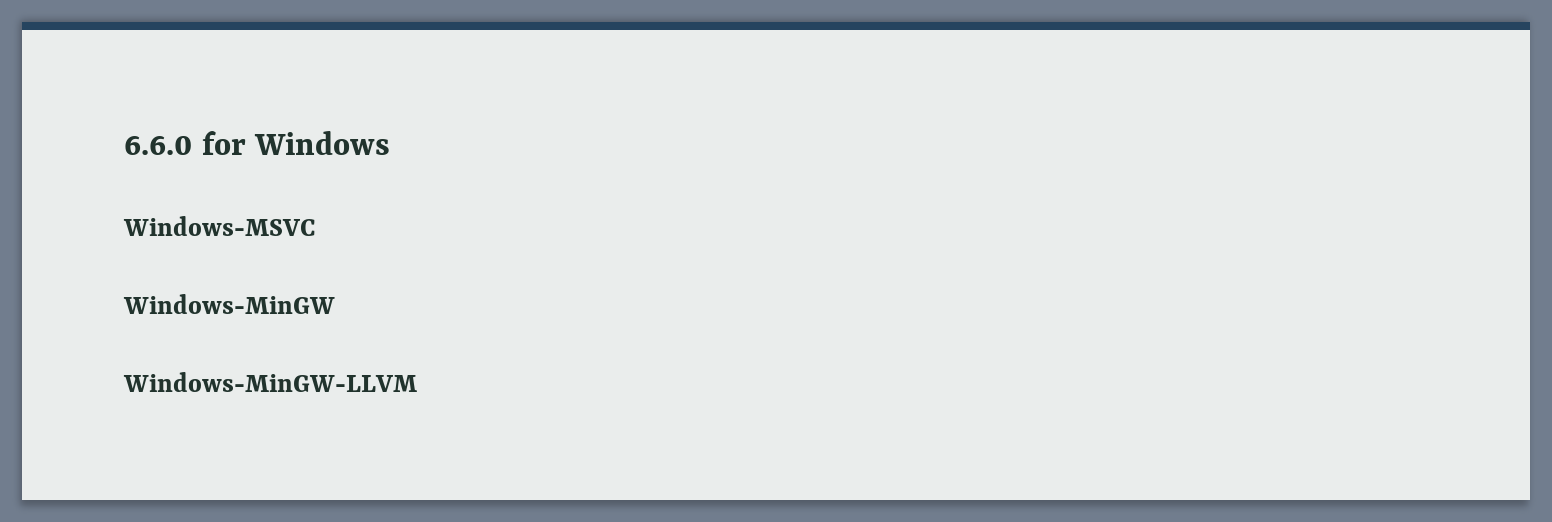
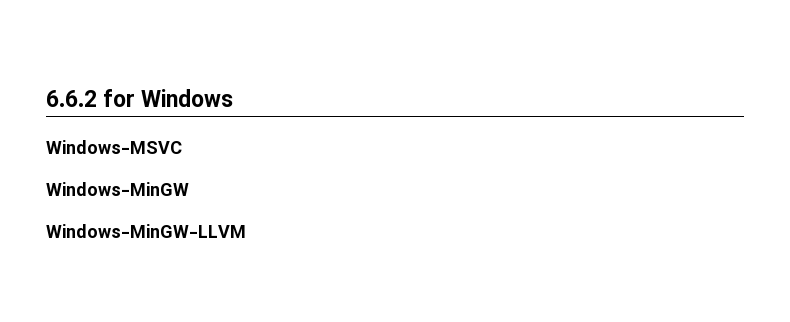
[124,136,192,155] 6.6.0 -> [46,90,97,107] 6.6.2

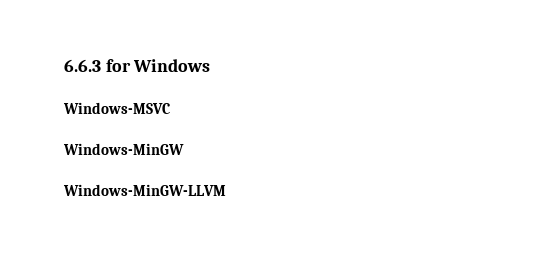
[46,90,97,107] 6.6.2 -> [64,59,101,72] 6.6.3

